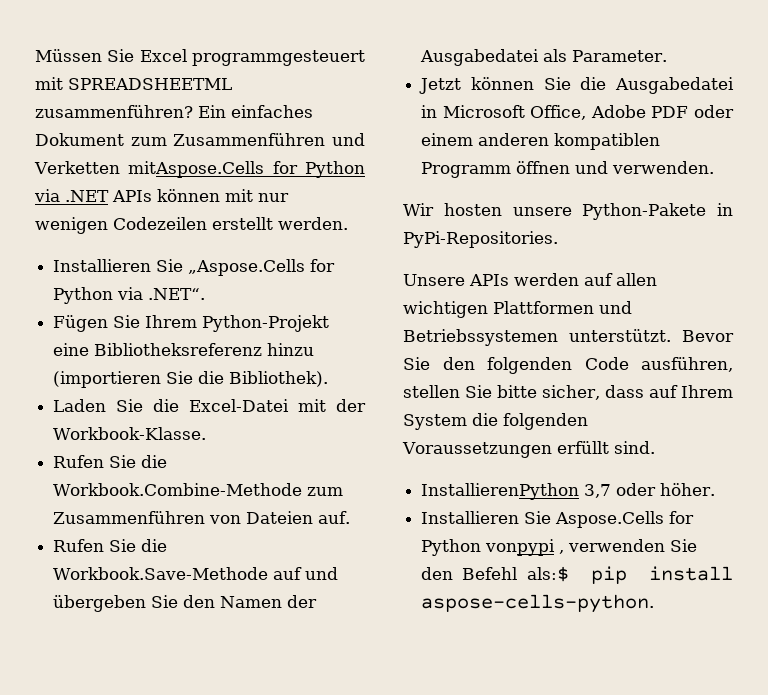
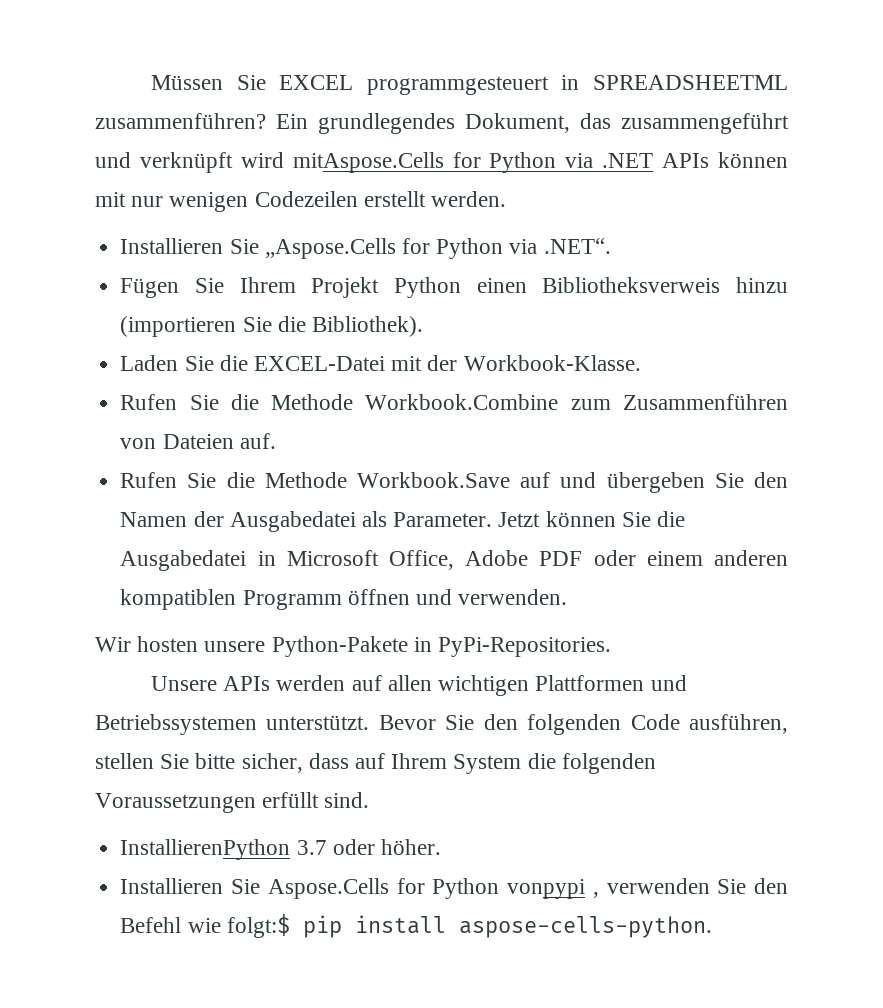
[139,49,365,66] [35,77,232,90] [35,105,313,118] [35,133,366,146] [34,161,120,174] Excel programmgesteuert mit SPREADSHEETML zusammenführen? Ein einfaches Dokument zum Zusammenführen und Verketten -> [279,75,788,95] [95,113,789,134] [95,152,284,173] EXCEL programmgesteuert in SPREADSHEETML zusammenführen? Ein grundlegendes Dokument, das zusammengeführt und verknüpft wird
[202,315,330,332] [53,343,263,356] Python-Projekt eine Bibliotheksreferenz -> [311,277,721,298] Projekt Python einen Bibliotheksverweis
[189,399,290,412] Excel-Datei -> [253,356,385,371] EXCEL-Datei
[53,483,303,496] Workbook.Combine-Methode -> [271,394,559,410] Methode Workbook.Combine
[53,567,269,580] Workbook.Save-Methode -> [264,472,511,488] Methode Workbook.Save
(668, 56) // -> (493, 519) none
[584,484,612,498] 3,7 -> [296,840,327,855] 3.7
[526,566,569,582] als:$ -> [187,914,290,938] wie folgt:$

